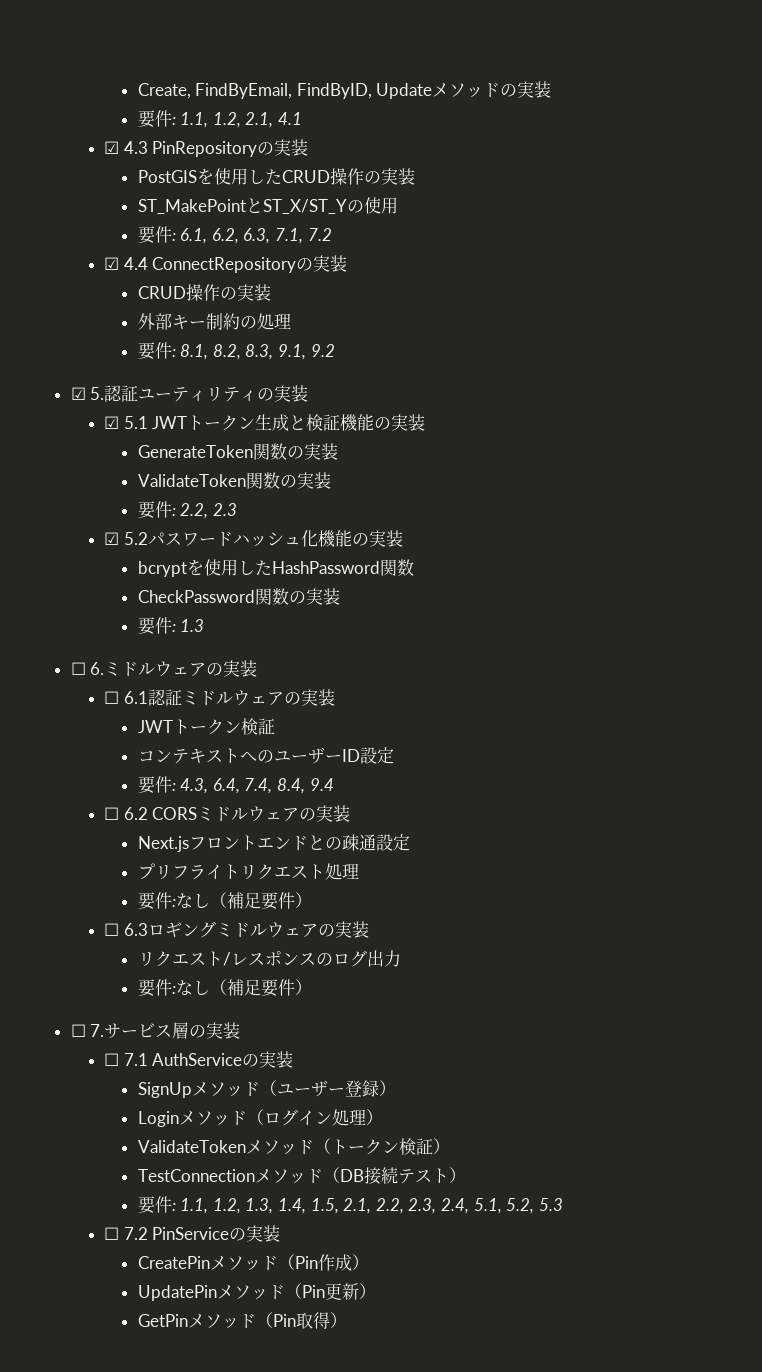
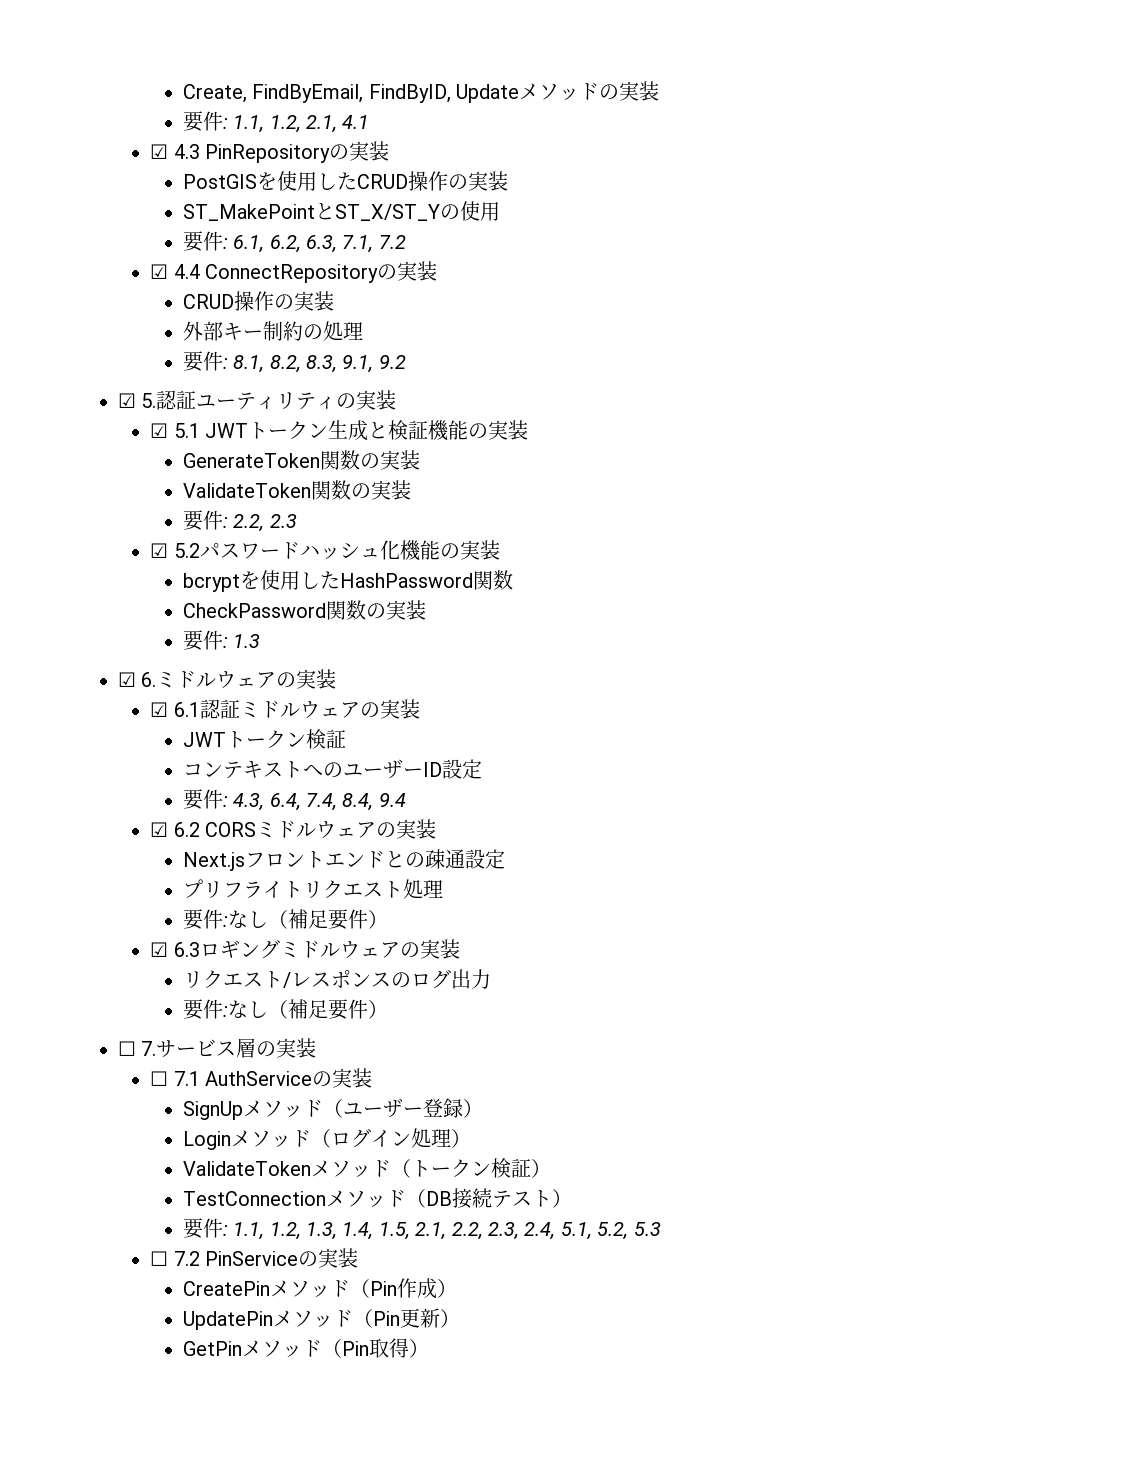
[70,662,86,675] ☐ -> [118,672,136,687] ☑
[104,691,120,704] ☐ -> [150,702,169,717] ☑
[104,807,120,820] ☐ -> [150,822,169,837] ☑
[104,923,120,936] ☐ -> [150,942,169,957] ☑

